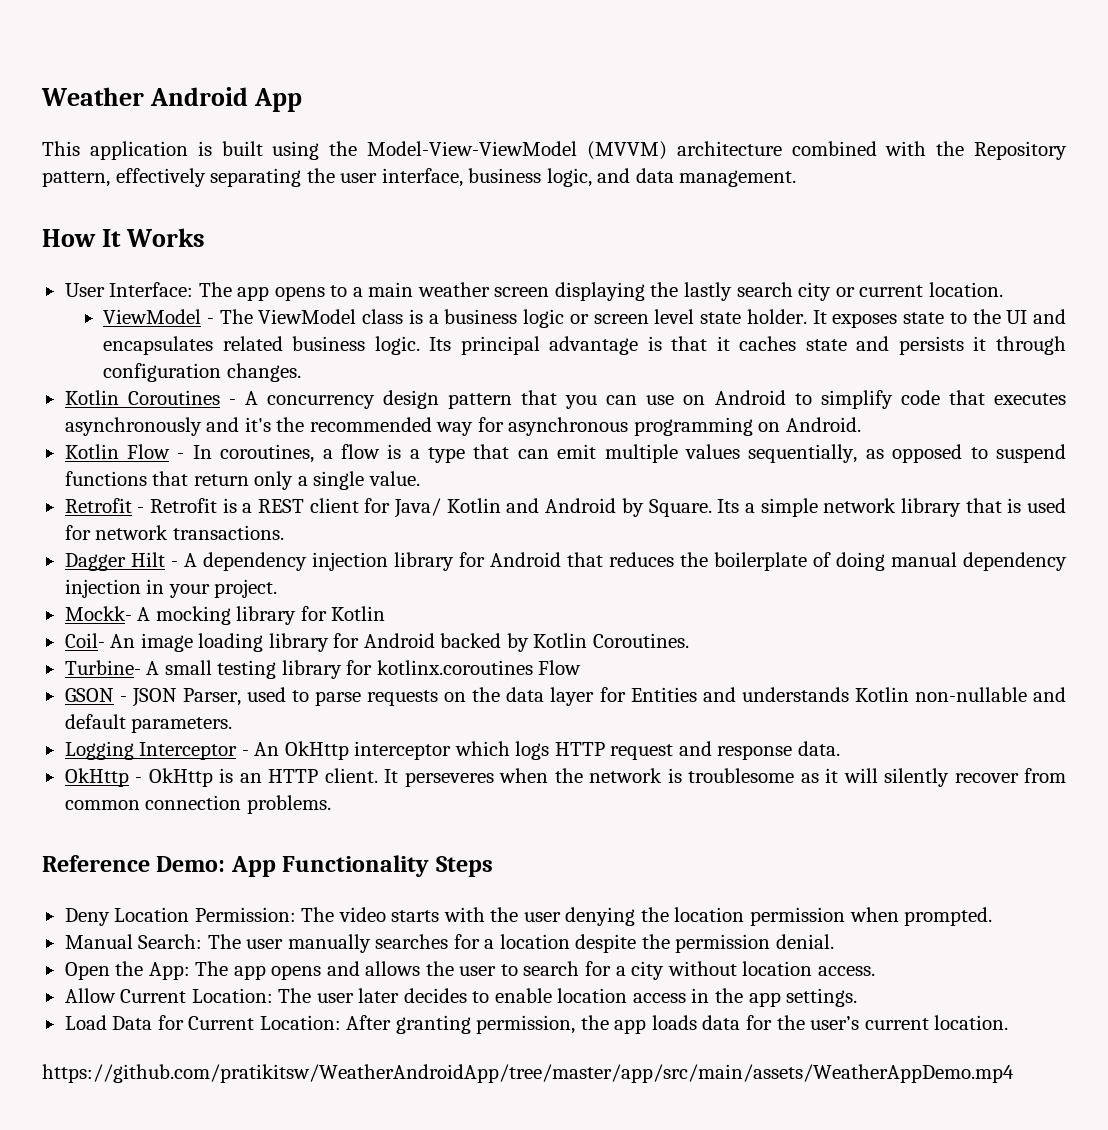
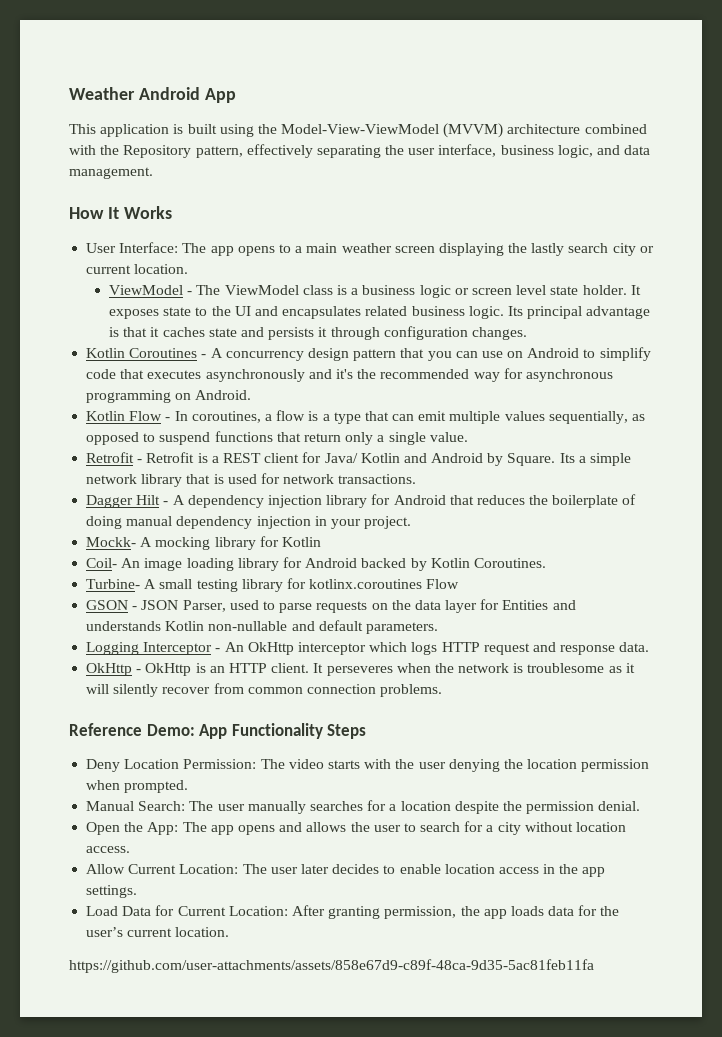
[42,1064,1014,1083] https://github.com/pratikitsw/WeatherAndroidApp/tree/master/app/src/main/assets/WeatherAppDemo.mp4 -> [69,959,594,973] https://github.com/user-attachments/assets/858e67d9-c89f-48ca-9d35-5ac81feb11fa

